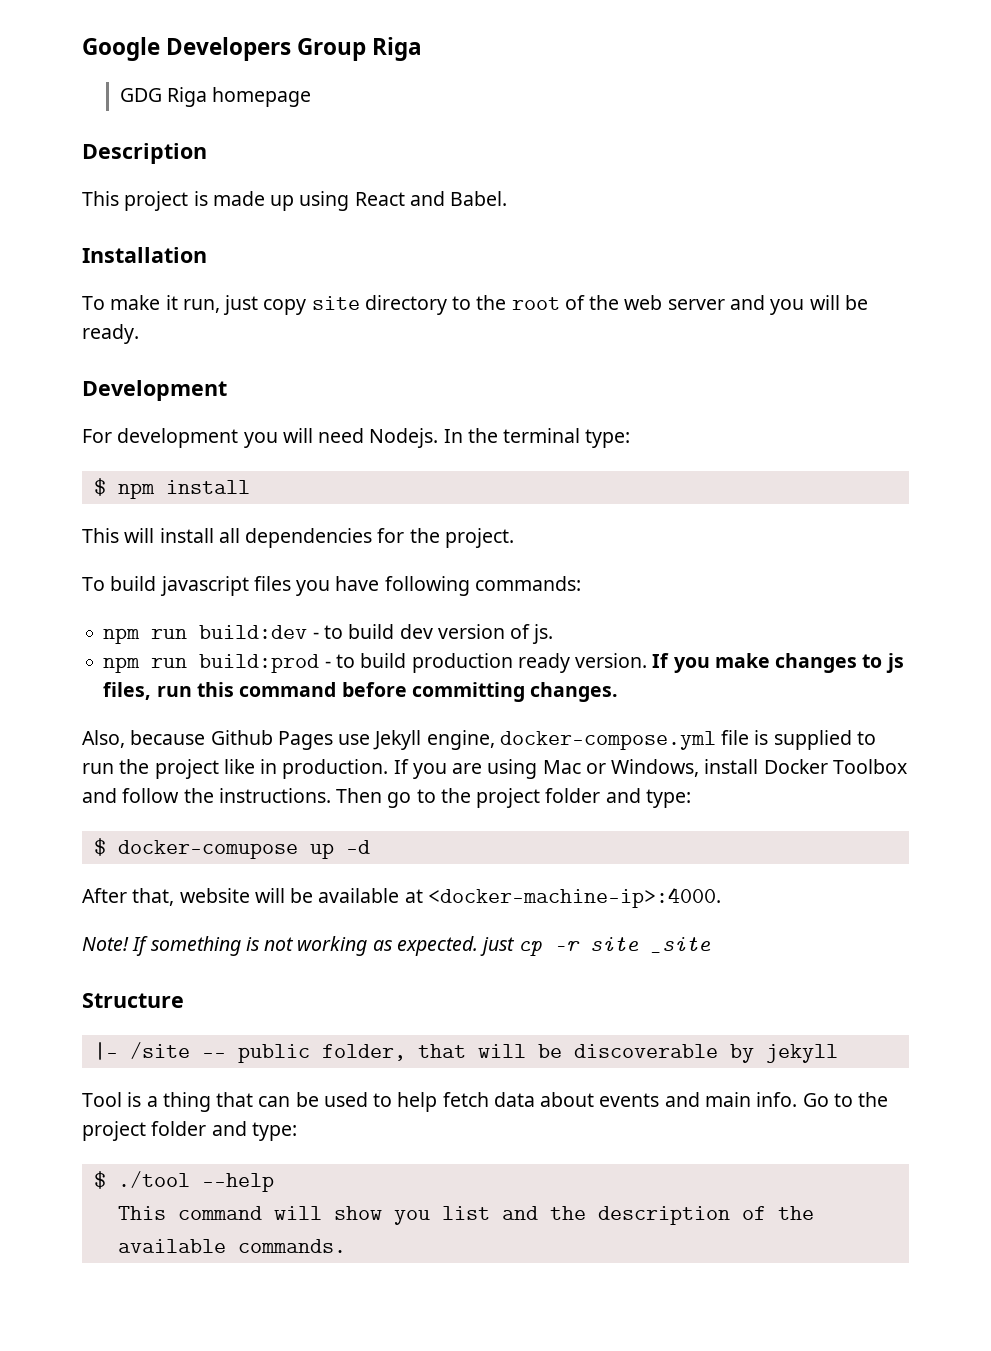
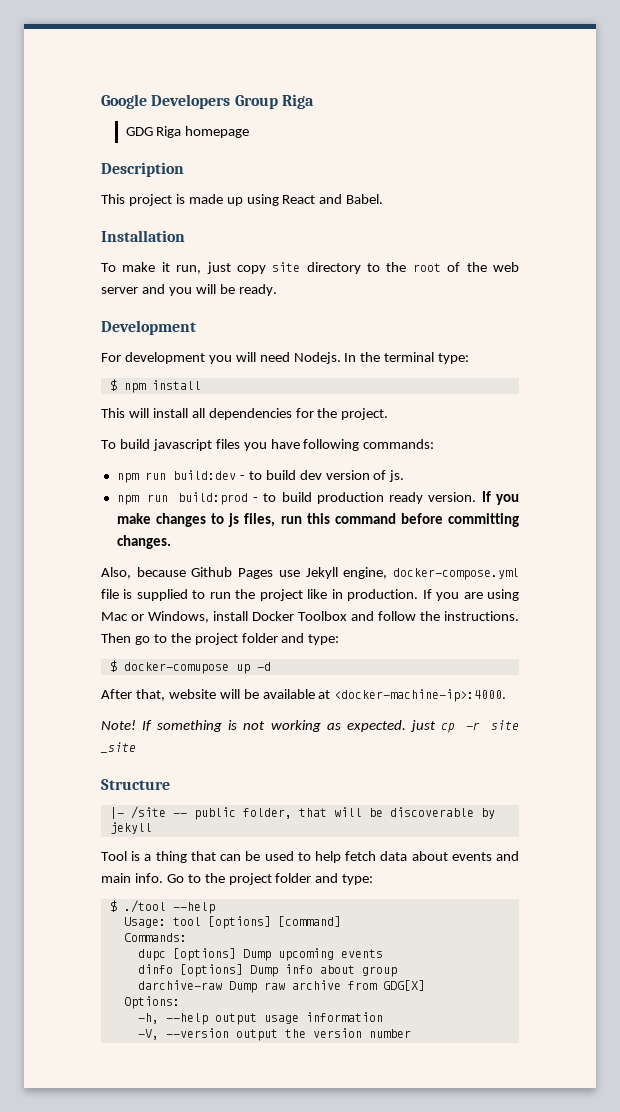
[117,1206,814,1225] [117,1239,346,1253] This command will show you list and the description of the available commands. -> [123,916,341,929] [123,933,187,942] [137,948,383,961] [137,964,397,977] [137,980,425,993] [123,996,180,1009] [137,1012,383,1025] [137,1028,411,1041] Usage: tool [options] [command] // Commands: // dupc [options] Dump upcoming events // dinfo [options] Dump info about group // darchive-raw Dump raw archive from GDG[X] // Options: // -h, --help output usage information // -V, --version output the version number

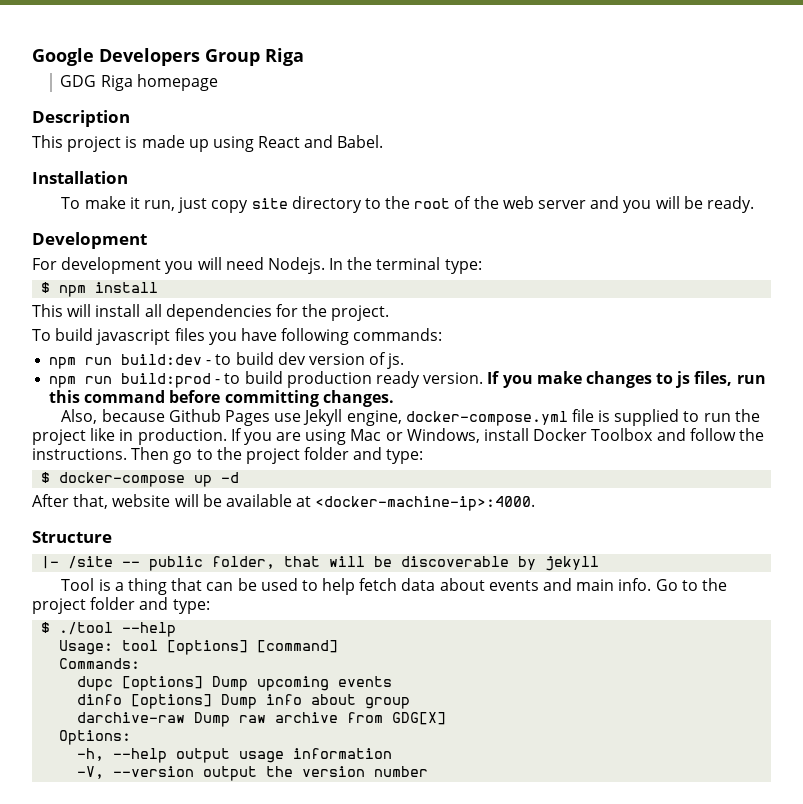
[123,662,229,674] docker-comupose -> [59,472,186,487] docker-compose
[101,720,519,733] [100,742,136,753] // Note! If something is not working as expected. just cp -r site _site -> (536, 503) none

